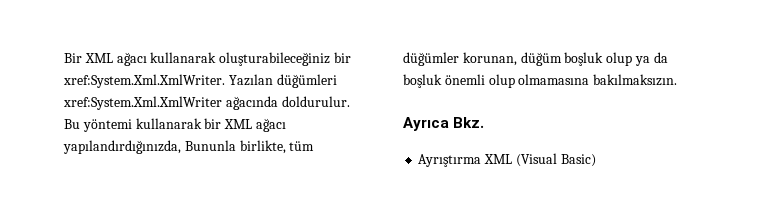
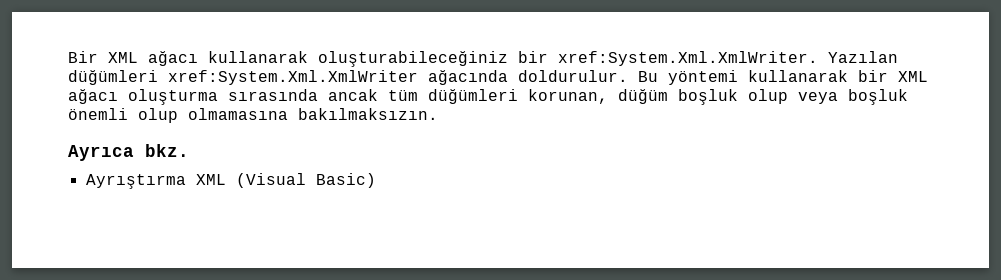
[63,140,315,154] [403,52,459,66] yapılandırdığınızda, Bununla birlikte, tüm düğümler -> [128,89,518,105] oluşturma sırasında ancak tüm düğümleri
[634,52,668,66] ya da -> [798,92,838,104] veya
[453,117,485,128] Bkz. -> [145,144,189,157] bkz.

